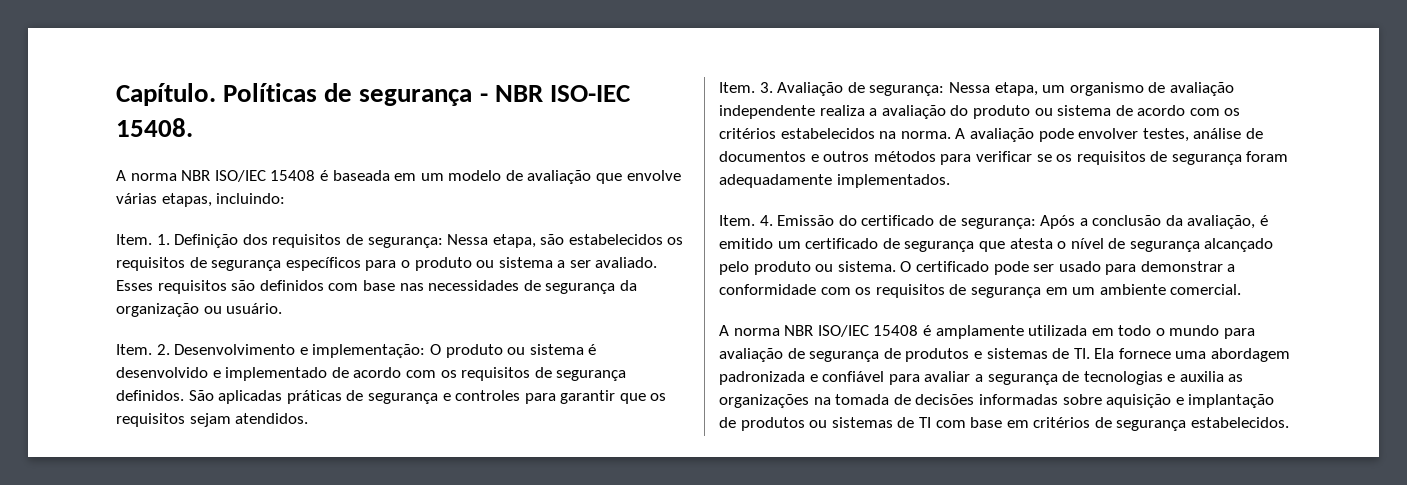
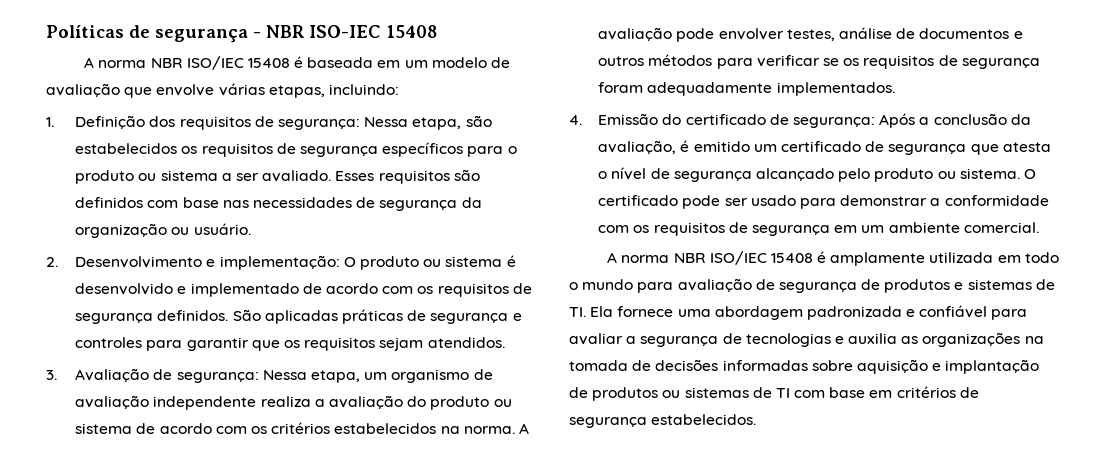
[116,83,216,106] Capítulo. -> (46, 31) none
[116,118,193,137] 15408. -> [386,25,437,38] 15408
[116,234,152,245] Item. -> (399, 89) none
[116,344,152,355] Item. -> (251, 229) none
[719,82,755,93] Item. -> (505, 342) none
[719,215,755,226] Item. -> (895, 89) none

